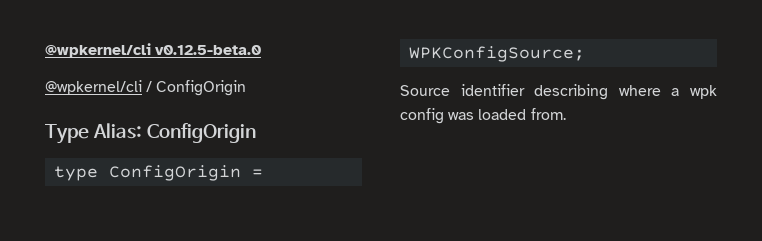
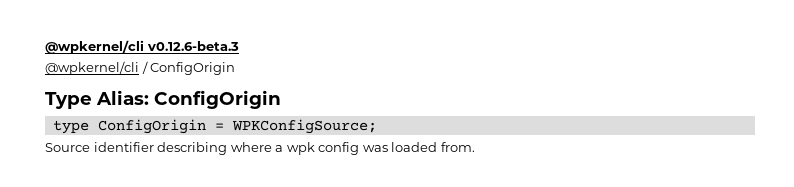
[45,43,262,58] @wpkernel/cli v0.12.5-beta.0 -> [45,40,239,54] @wpkernel/cli v0.12.6-beta.3

